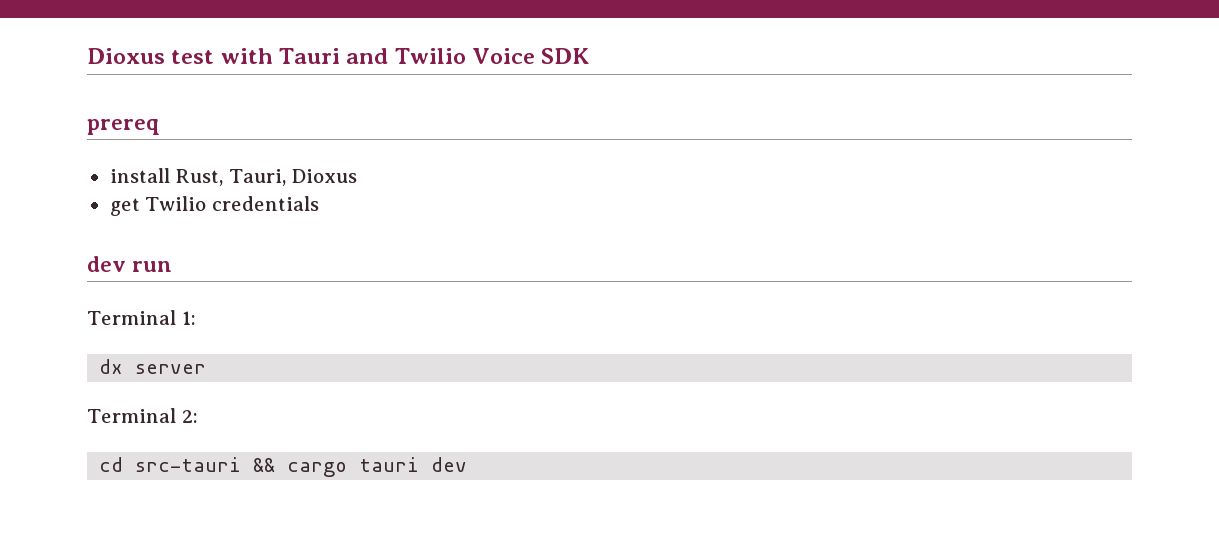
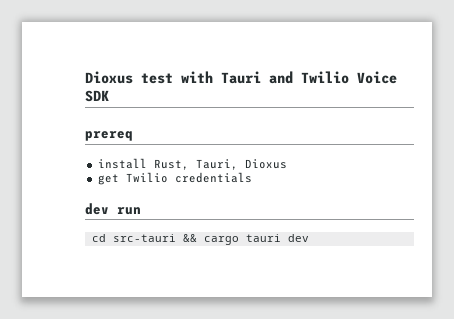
[87,310,196,325] [99,359,207,374] [87,408,198,423] // Terminal 1: // dx server // Terminal 2: -> (141, 211) none

